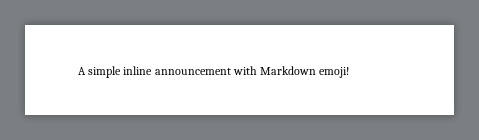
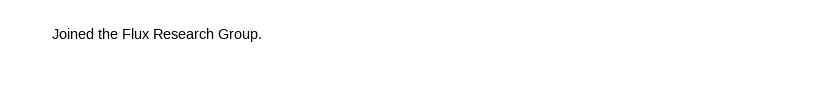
[78,66,350,78] A simple inline announcement with Markdown emoji! -> [52,28,262,42] Joined the Flux Research Group.

